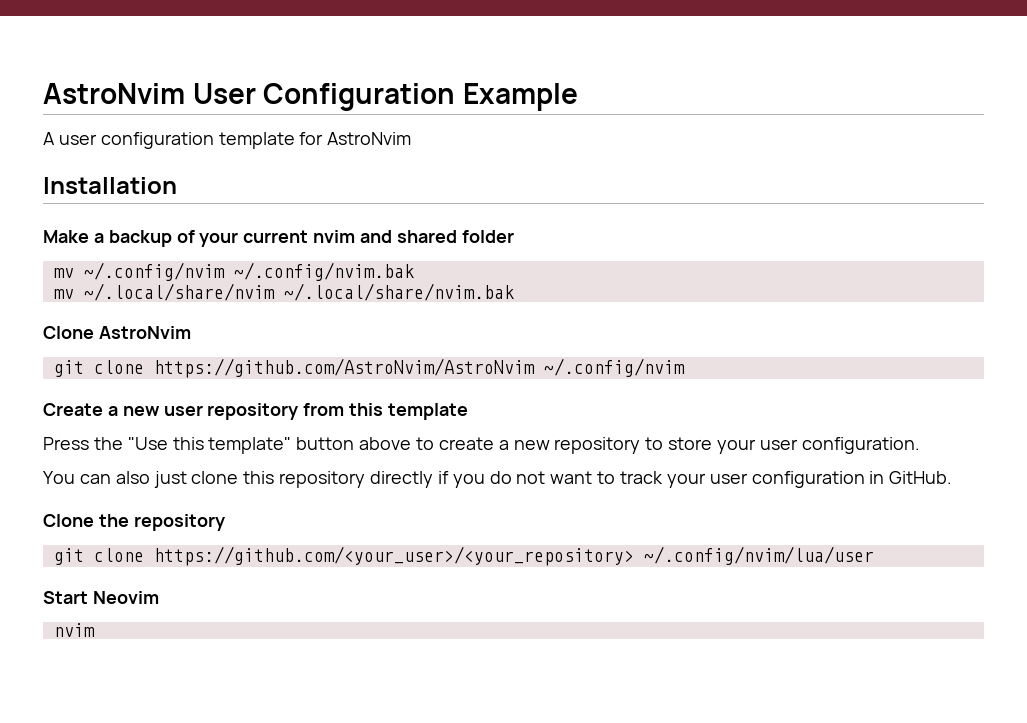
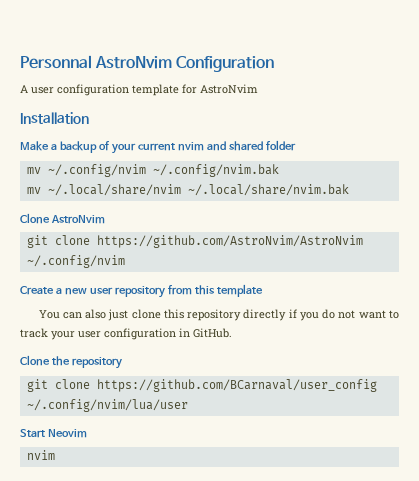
[43,83,256,104] AstroNvim User -> [20,55,173,69] Personnal AstroNvim
[462,83,578,111] Example -> (275, 64) none
[43,437,920,454] // Press the "Use this template" button above to create a new repository to store your user configuration. -> (263, 290) none
[153,546,634,566] https://github.com/<your_user>/<your_repository> -> [96,379,377,392] https://github.com/BCarnaval/user_config

